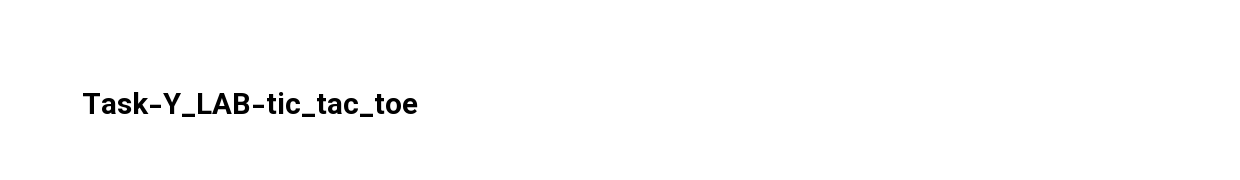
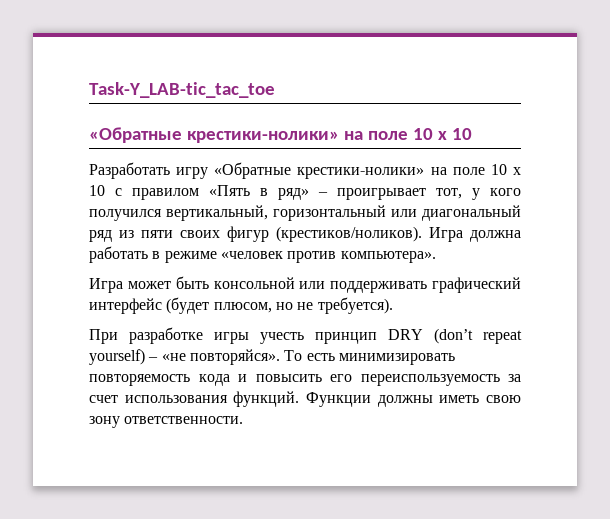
(418, 104) none -> [89,127,472,143] [89,162,522,179] [89,185,521,200] [89,205,521,221] [89,226,521,242] [89,246,436,263] [89,276,521,293] [89,297,393,314] [89,327,522,344] [89,349,455,365] [89,374,521,386] [89,391,522,407] [89,416,244,428] // «Обратные крестики-нолики» на поле 10 x 10 // Разработать игру «Обратные крестики-нолики» на поле 10 x 10 с правилом «Пять в ряд» – проигрывает тот, у кого получился вертикальный, горизонтальный или диагональный ряд из пяти своих фигур (крестиков/ноликов). Игра должна работать в режиме «человек против компьютера». // Игра может быть консольной или поддерживать графический интерфейс (будет плюсом, но не требуется). // При разработке игры учесть принцип DRY (don’t repeat yourself) – «не повторяйся». То есть минимизировать повторяемость кода и повысить его переиспользуемость за счет использования функций. Функции должны иметь свою зону ответственности.

